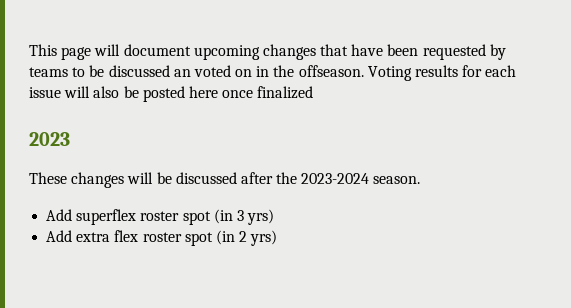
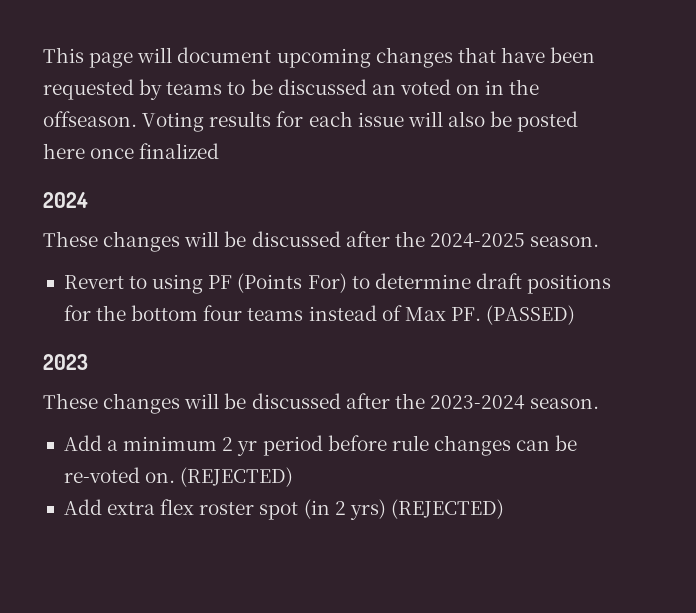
(314, 92) none -> [43,192,88,208] [43,231,600,252] [63,273,612,294] [63,305,576,325] // 2024 // These changes will be discussed after the 2024-2025 season. // Revert to using PF (Points For) to determine draft positions for the bottom four teams instead of Max PF. (PASSED)
[76,209,275,225] superflex roster spot (in 3 yrs) -> [107,435,578,456] [63,467,294,487] a minimum 2 yr period before rule changes can be re-voted on. (REJECTED)
(278, 238) none -> [390,499,504,519] (REJECTED)

